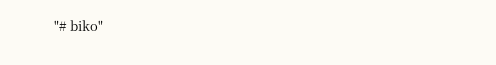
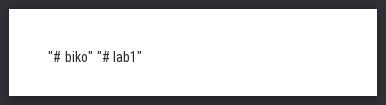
(103, 25) none -> [96,51,143,62] "# lab1"

